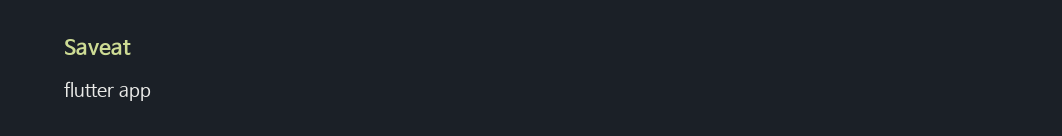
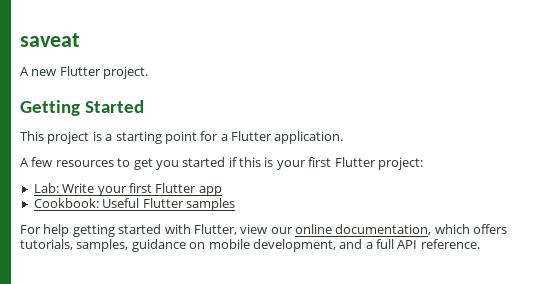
[64,39,131,56] [64,81,151,101] Saveat // flutter app -> [20,33,80,47] [20,66,149,79] [20,100,144,116] [20,131,344,144] [20,157,423,170] [33,183,222,196] [33,198,235,211] [20,224,508,237] [20,239,480,252] saveat // A new Flutter project. // Getting Started // This project is a starting point for a Flutter application. // A few resources to get you started if this is your first Flutter project: // Lab: Write your first Flutter app // Cookbook: Useful Flutter samples // For help getting started with Flutter, view our online documentation, which offers tutorials, samples, guidance on mobile development, and a full API reference.

